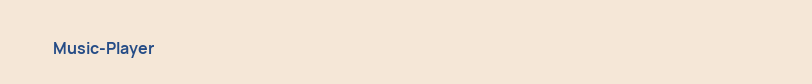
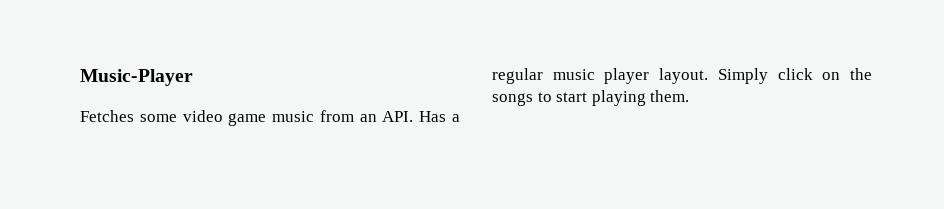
(154, 50) none -> [80,110,460,126] [492,68,872,84] [492,90,690,106] // Fetches some video game music from an API. Has a regular music player layout. Simply click on the songs to start playing them.

